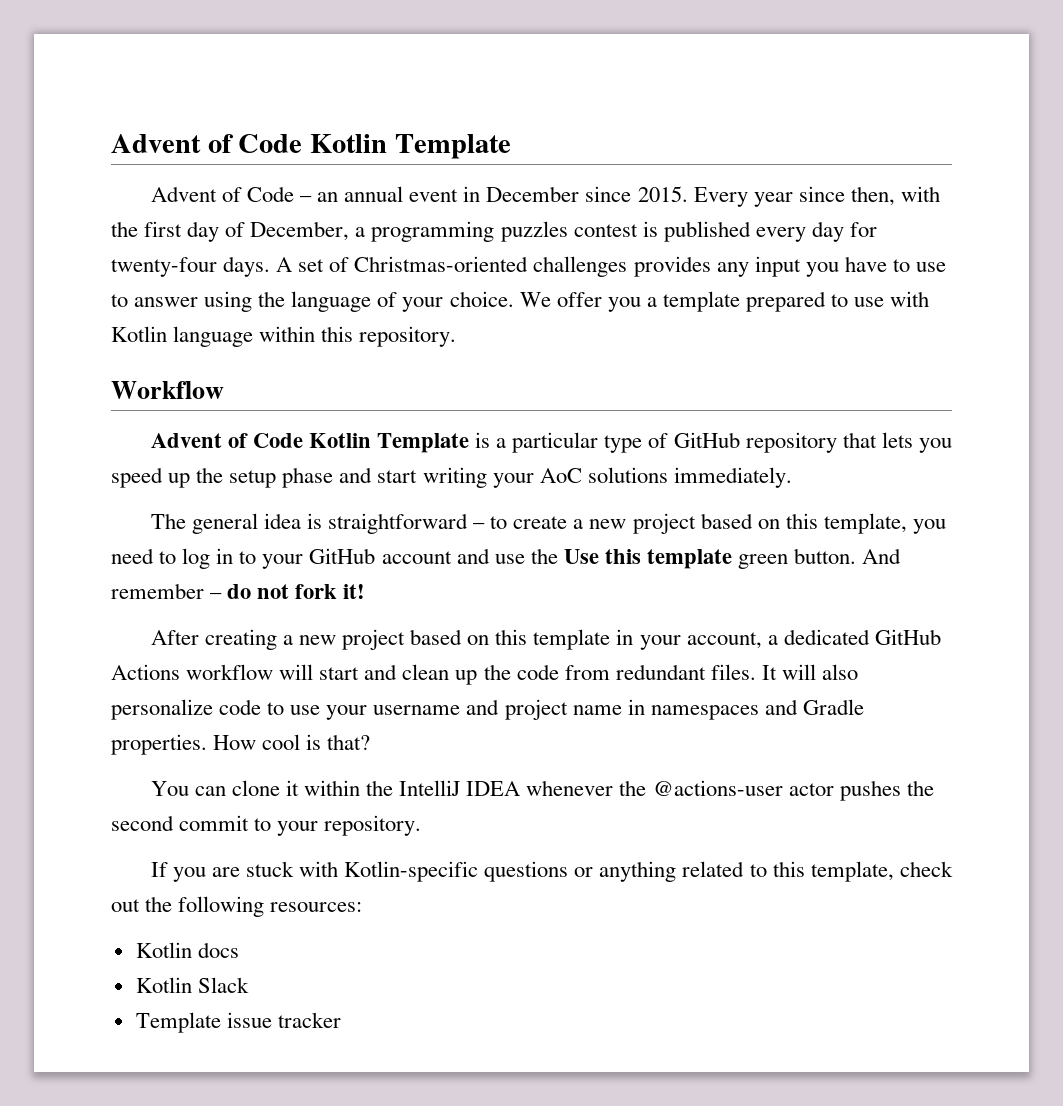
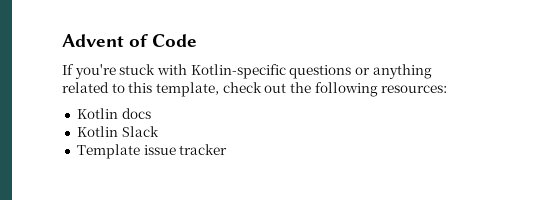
[111,134,511,159] [150,186,940,207] [111,221,877,242] [111,256,946,277] [111,291,930,312] [111,326,457,347] [111,381,224,399] [150,432,952,453] [111,467,792,488] [150,513,946,534] [111,548,902,569] [111,583,366,599] [150,629,941,650] [111,664,859,685] [111,699,864,720] [111,734,371,755] [150,780,934,801] [111,815,422,836] Advent of Code Kotlin Template // Advent of Code – an annual event in December since 2015. Every year since then, with the first day of December, a programming puzzles contest is published every day for twenty-four days. A set of Christmas-oriented challenges provides any input you have to use to answer using the language of your choice. We offer you a template prepared to use with Kotlin language within this repository. // Workflow // Advent of Code Kotlin Template is a particular type of GitHub repository that lets you speed up the setup phase and start writing your AoC solutions immediately. // The general idea is straightforward – to create a new project based on this template, you need to log in to your GitHub account and use the Use this template green button. And remember – do not fork it! // After creating a new project based on this template in your account, a dedicated GitHub Actions workflow will start and clean up the code from redundant files. It will also personalize code to use your username and project name in namespaces and Gradle properties. How cool is that? // You can clone it within the IntelliJ IDEA whenever the @actions-user actor pushes the second commit to your repository. -> [62,34,198,47] Advent of Code
[172,867,240,882] you are -> [74,64,116,79] you're

